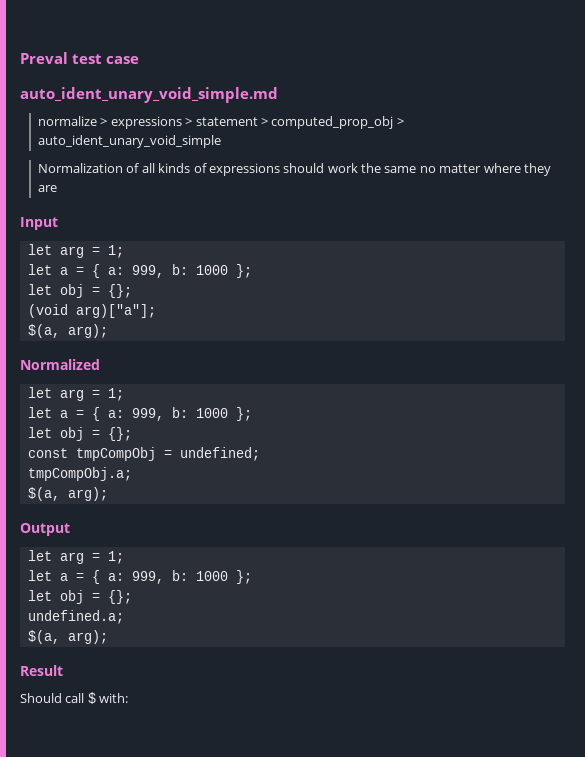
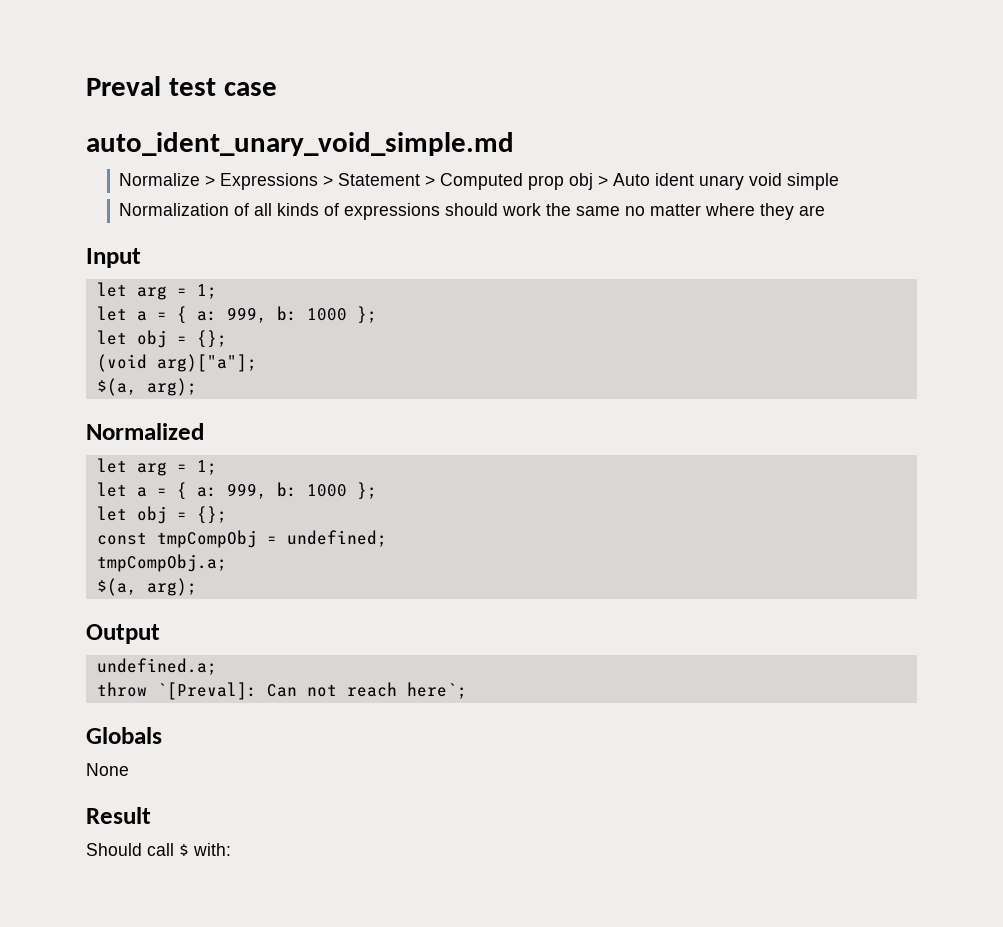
[38,116,404,129] [38,135,222,148] normalize > expressions > statement > computed_prop_obj > auto_ident_unary_void_simple -> [119,173,840,190] Normalize > Expressions > Statement > Computed prop obj > Auto ident unary void simple
[27,550,124,564] [27,570,252,584] [27,590,132,604] [27,610,124,624] [27,630,108,644] let arg = 1; // let a = { a: 999, b: 1000 }; // let obj = {}; // undefined.a; // $(a, arg); -> [96,658,217,675] [96,682,467,700] [86,727,162,744] [86,763,129,776] undefined.a; // throw `[Preval]: Can not reach here`; // Globals // None

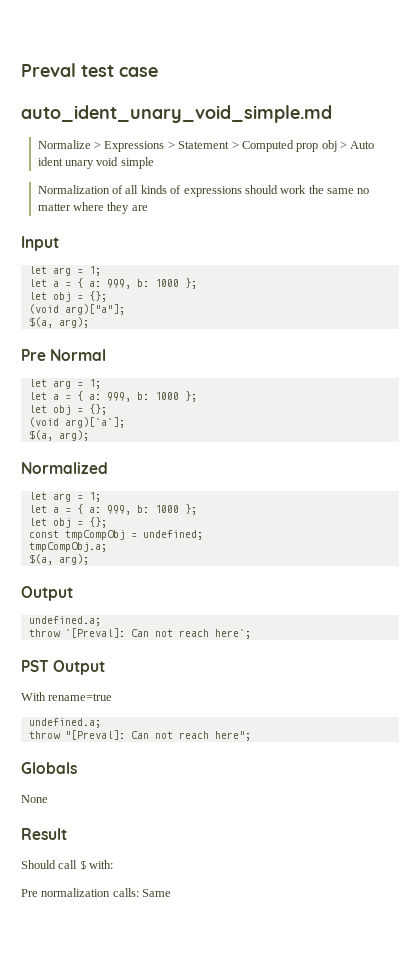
(197, 387) none -> [21,349,107,361] [28,379,101,389] [28,391,197,402] [28,404,107,415] [28,417,125,428] [28,430,89,441] // Pre Normal // let arg = 1; // let a = { a: 999, b: 1000 }; // let obj = {}; // (void arg)[`a`]; // $(a, arg);
(467, 690) none -> [21,660,106,675] [21,692,113,701] [28,718,101,728] [28,730,251,741] // PST Output // With rename=true // undefined.a; // throw "[Preval]: Can not reach here";
(231, 849) none -> [21,888,172,897] // Pre normalization calls: Same

